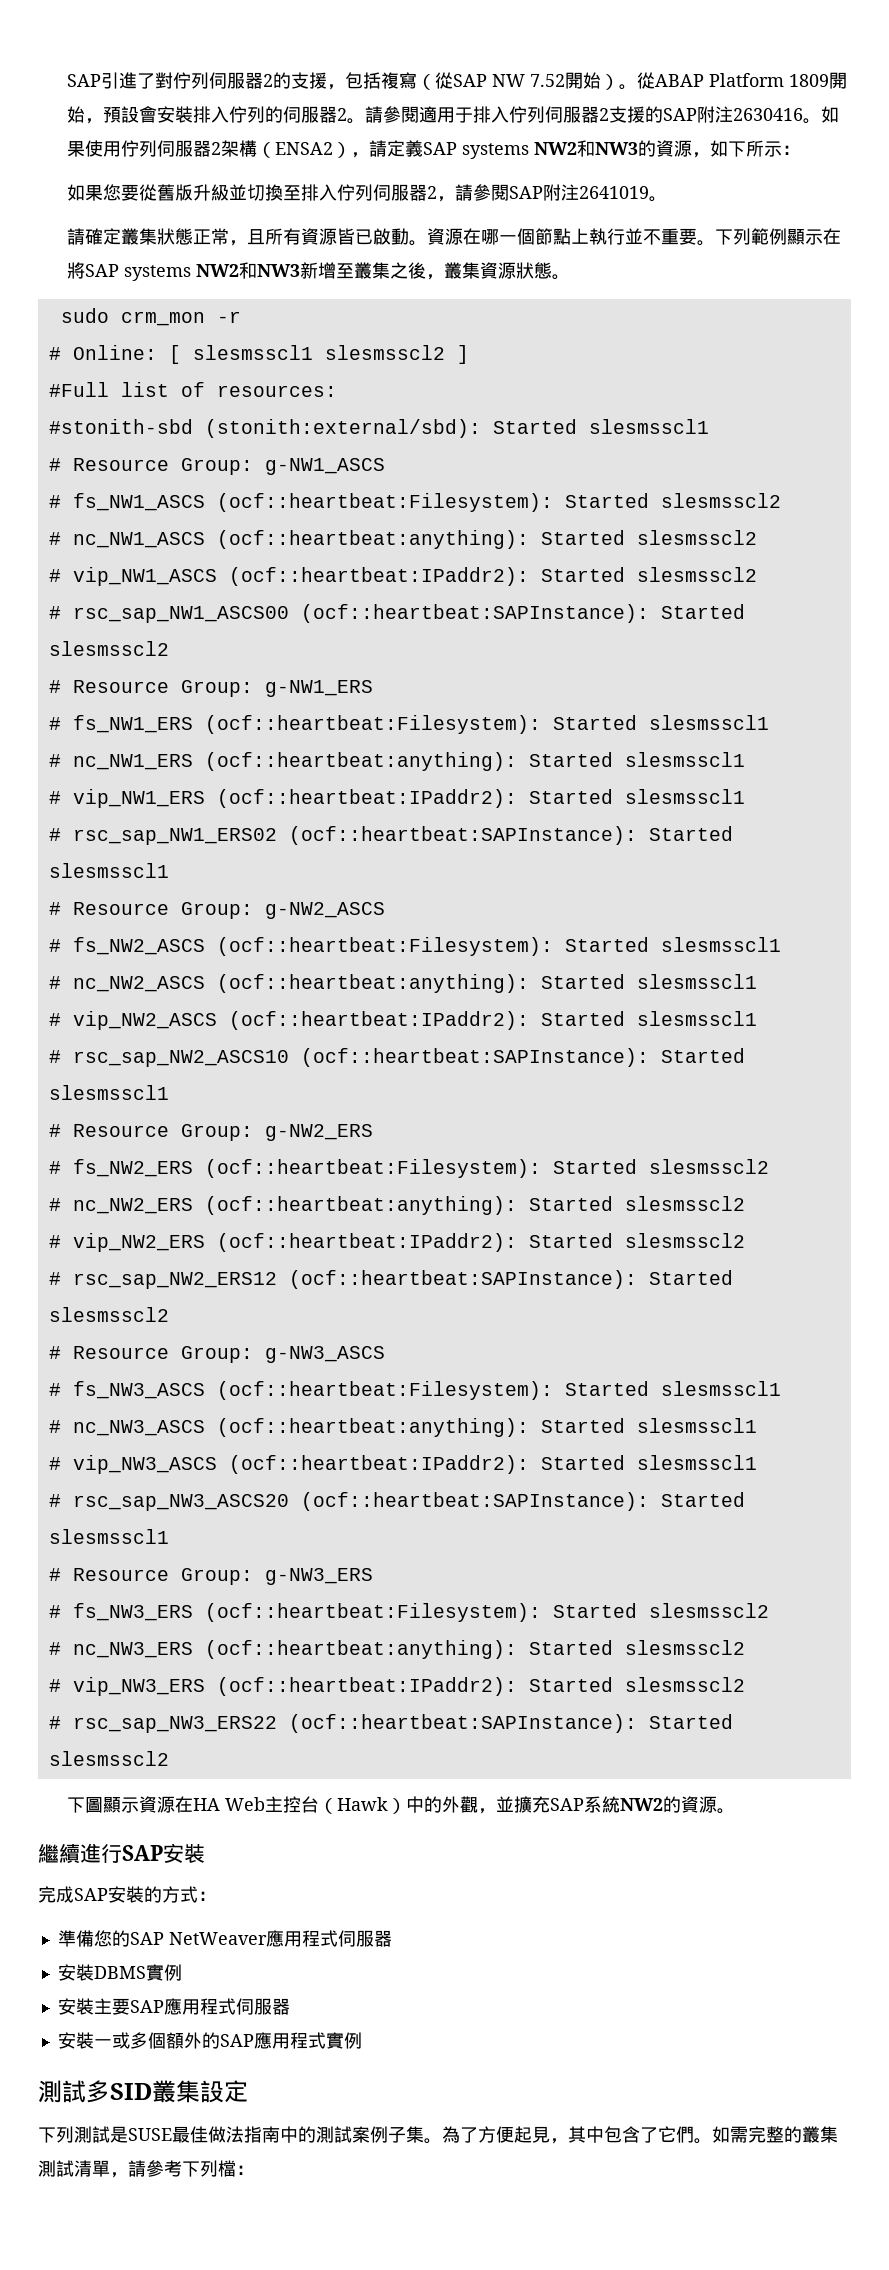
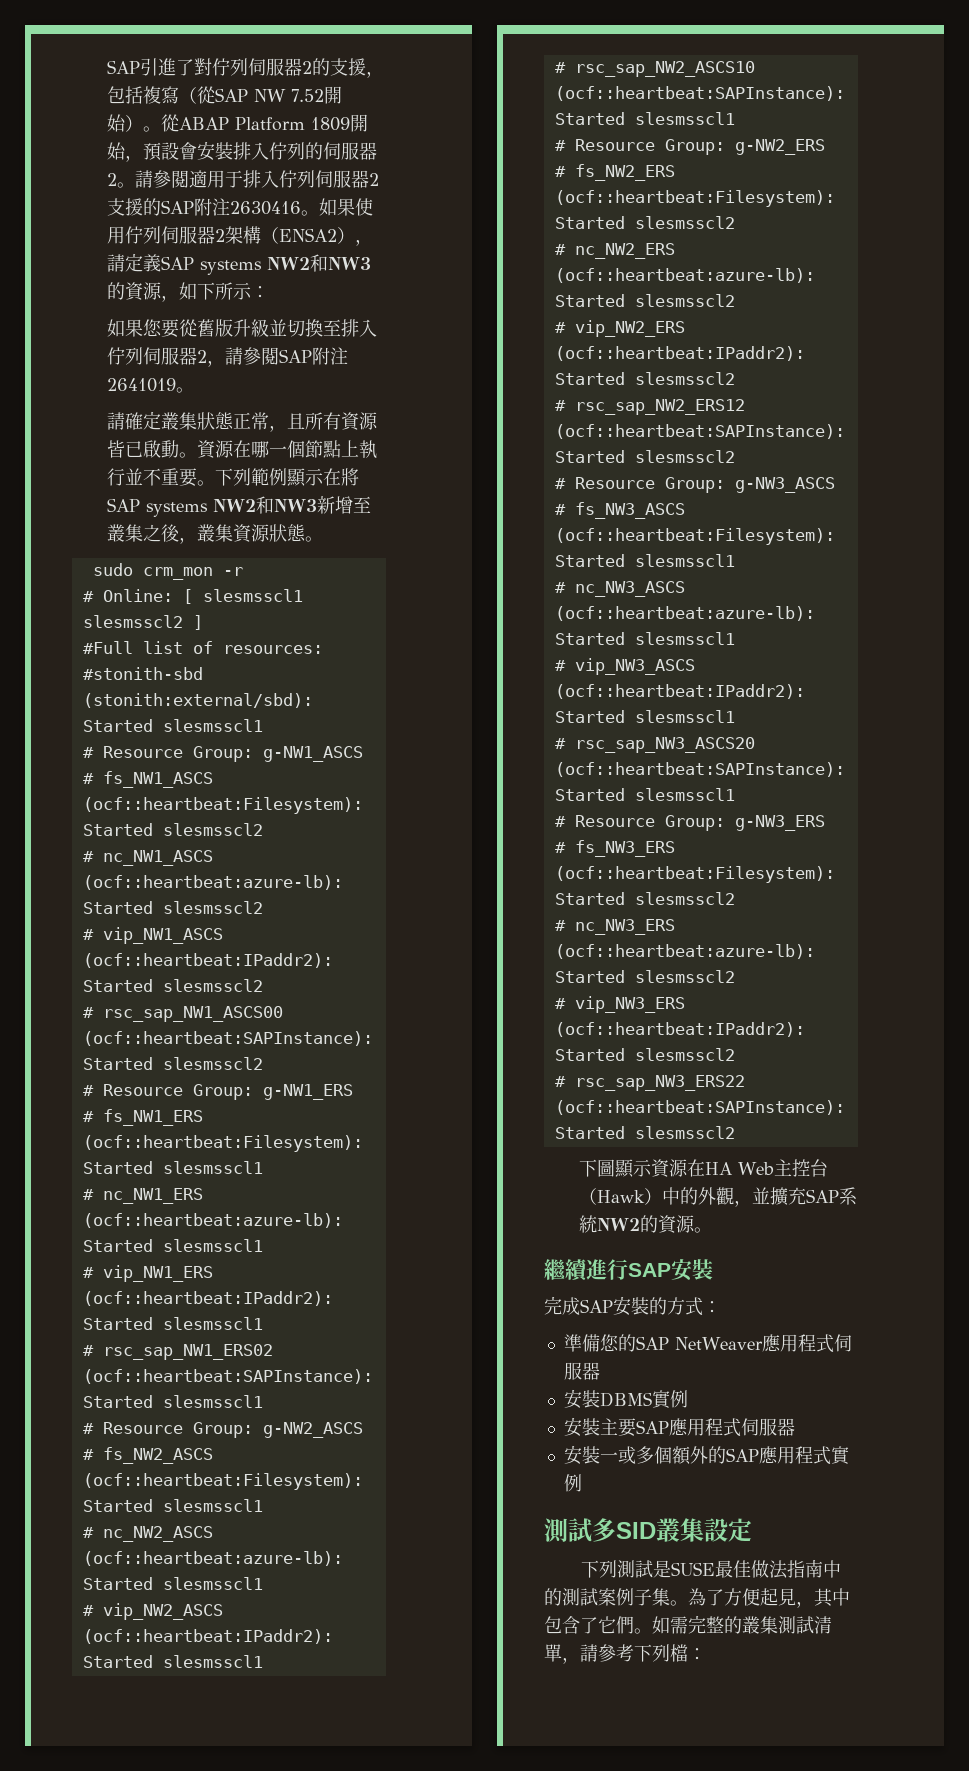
[216,530,529,549] (ocf::heartbeat:anything): -> [82,875,343,890] (ocf::heartbeat:azure-lb):
[204,752,517,771] (ocf::heartbeat:anything): -> [82,1213,343,1228] (ocf::heartbeat:azure-lb):
[216,974,529,993] (ocf::heartbeat:anything): -> [82,1551,343,1566] (ocf::heartbeat:azure-lb):
[204,1196,517,1215] (ocf::heartbeat:anything): -> [554,268,815,283] (ocf::heartbeat:azure-lb):
[216,1418,529,1437] (ocf::heartbeat:anything): -> [554,606,815,621] (ocf::heartbeat:azure-lb):
[204,1640,517,1659] (ocf::heartbeat:anything): -> [554,944,815,959] (ocf::heartbeat:azure-lb):

